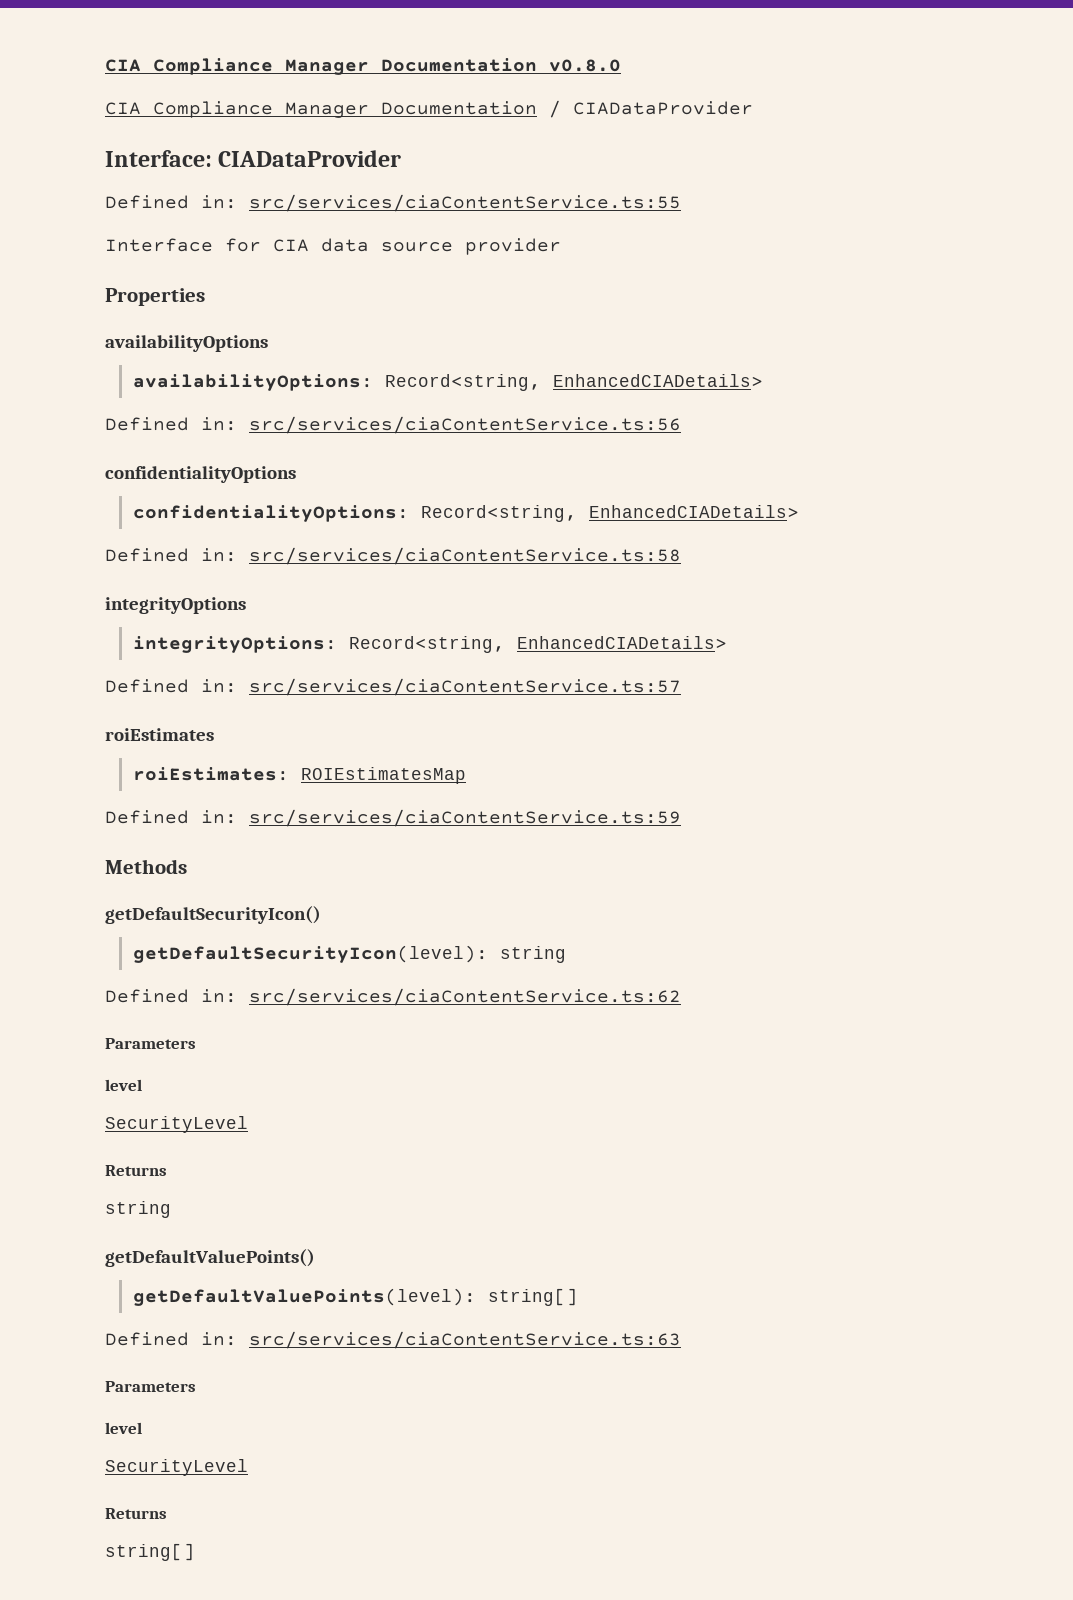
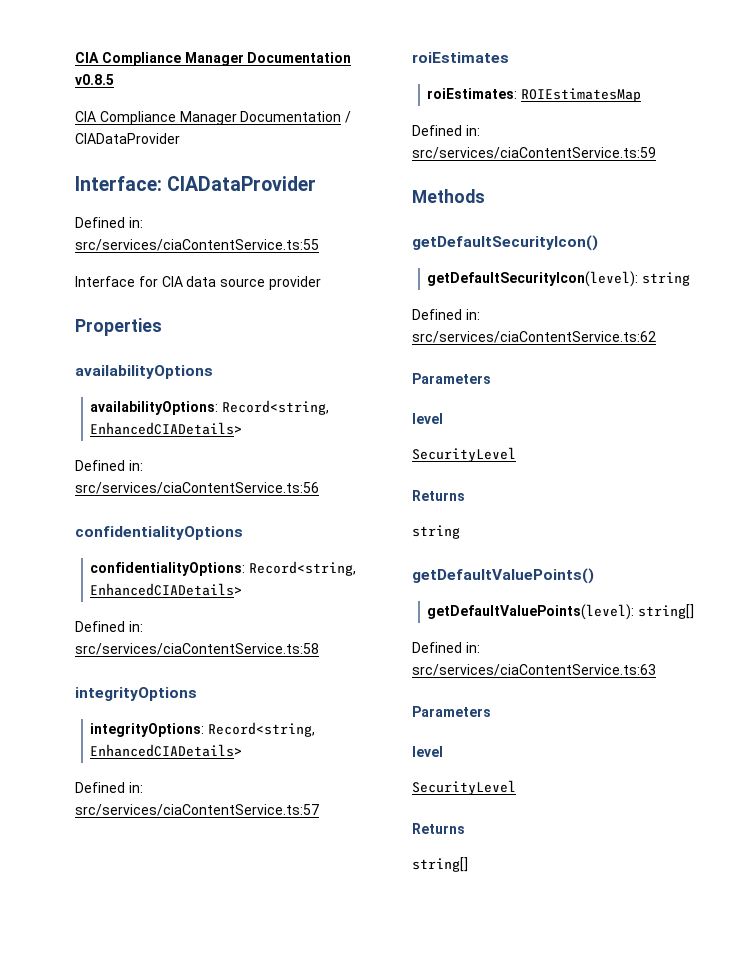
[105,58,621,75] CIA Compliance Manager Documentation v0.8.0 -> [75,52,352,66] [75,74,114,85] CIA Compliance Manager Documentation v0.8.5

